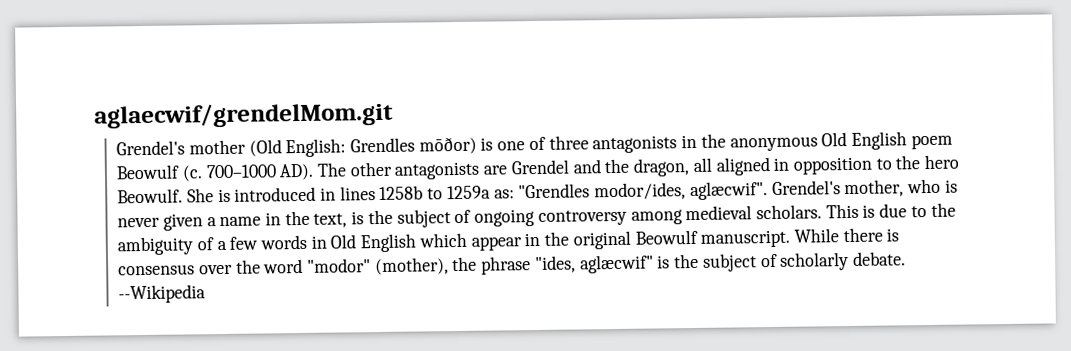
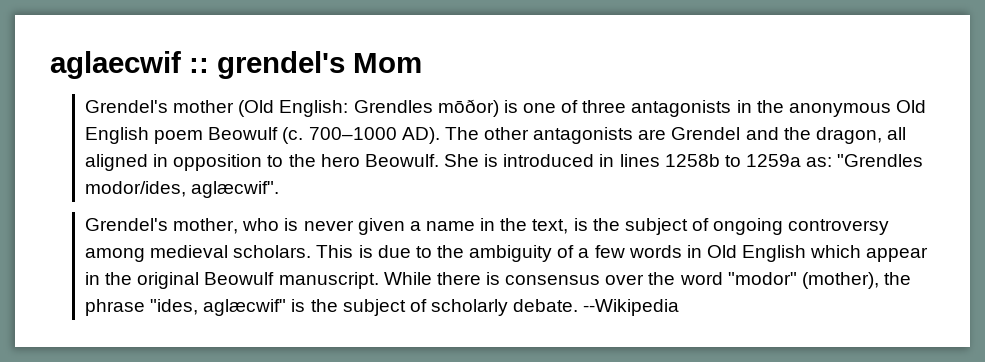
[94,101,394,129] aglaecwif/grendelMom.git -> [50,51,422,79] aglaecwif :: grendel's Mom
(768, 191) none -> (280, 189) //

